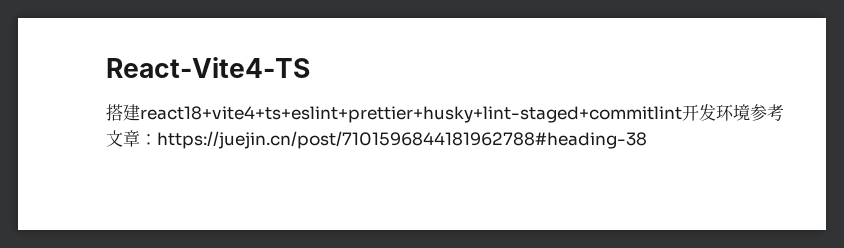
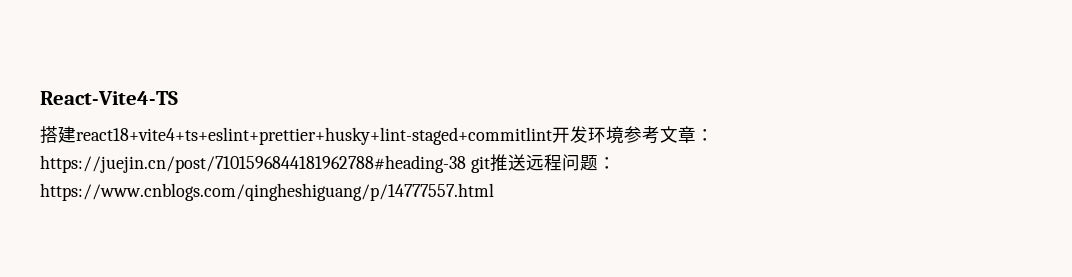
(647, 140) none -> [470,154,616,173] [40,183,494,201] git推送远程问题：https://www.cnblogs.com/qingheshiguang/p/14777557.html

